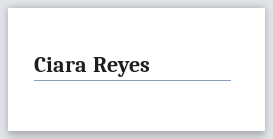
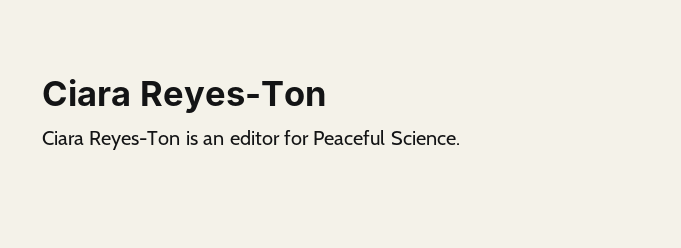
[34,57,150,77] Ciara Reyes -> [42,79,327,113] [42,130,460,150] Ciara Reyes-Ton // Ciara Reyes-Ton is an editor for Peaceful Science.

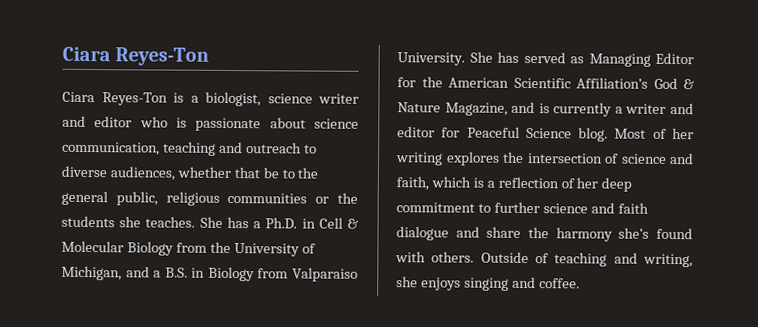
[203,130,460,145] an editor for Peaceful Science. -> [190,91,359,107] [62,115,359,132] [62,141,317,156] [61,165,319,181] [61,190,359,206] [61,215,360,229] [61,240,316,257] [61,265,358,282] [397,51,694,67] [397,76,695,90] [397,101,694,117] [397,126,694,142] [395,151,694,166] [396,176,633,192] [396,201,649,214] [396,226,693,242] [395,251,693,268] [396,276,580,291] a biologist, science writer and editor who is passionate about science communication, teaching and outreach to diverse audiences, whether that be to the general public, religious communities or the students she teaches. She has a Ph.D. in Cell & Molecular Biology from the University of Michigan, and a B.S. in Biology from Valparaiso University. She has served as Managing Editor for the American Scientific Affiliation’s God & Nature Magazine, and is currently a writer and editor for Peaceful Science blog. Most of her writing explores the intersection of science and faith, which is a reflection of her deep commitment to further science and faith dialogue and share the harmony she’s found with others. Outside of teaching and writing, she enjoys singing and coffee.

